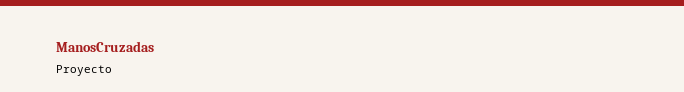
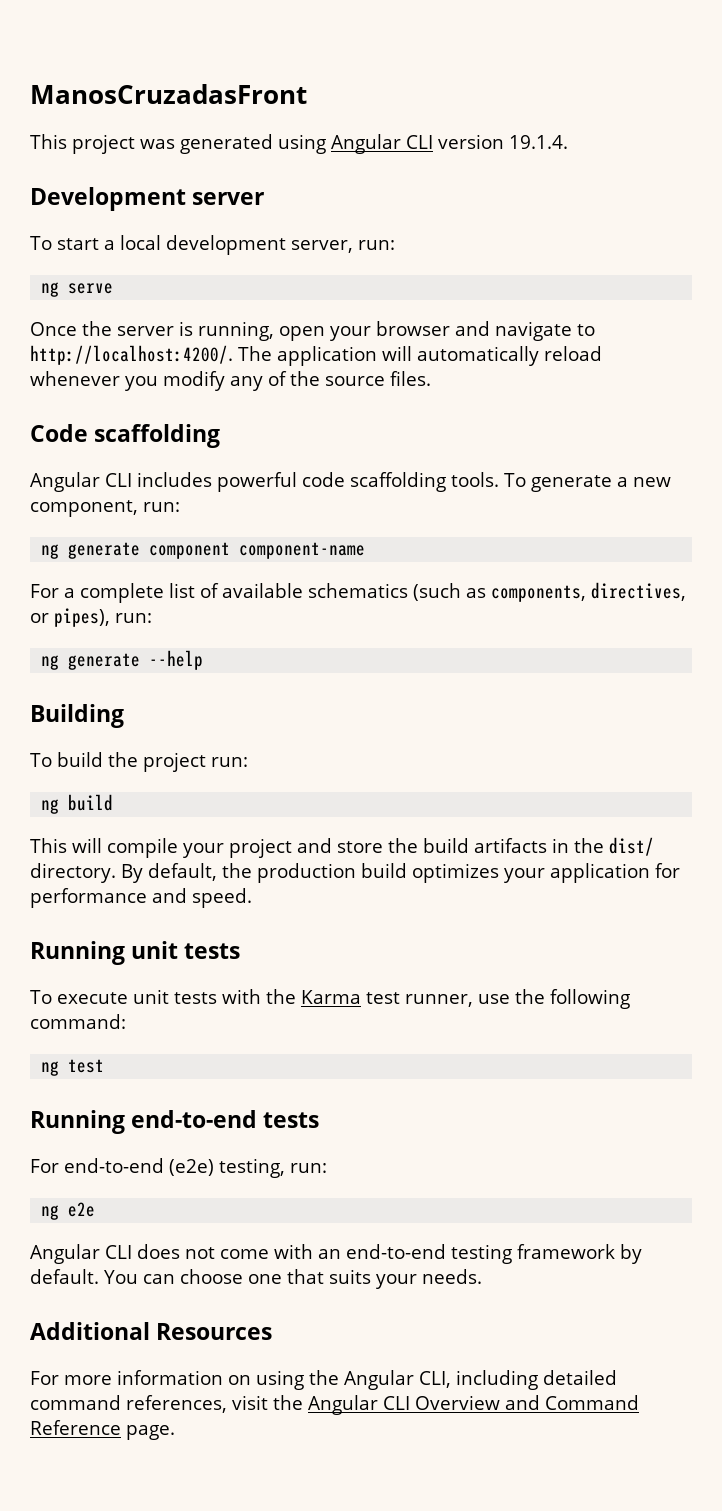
[56,41,154,52] [56,65,112,76] ManosCruzadas // Proyecto -> [30,84,307,104] [30,134,568,154] [30,187,265,211] [30,235,395,255] [41,282,114,297] [30,321,595,341] [30,345,602,366] [30,371,431,391] [30,424,221,448] [30,472,671,492] [30,500,180,517] [41,542,366,559] [30,582,686,603] [30,608,152,627] [41,650,204,670] [30,704,124,728] [30,752,248,772] [41,794,114,814] [30,837,654,858] [30,863,680,883] [30,888,252,908] [30,941,241,965] [30,989,630,1009] [30,1014,126,1029] [41,1059,105,1076] [30,1110,320,1134] [30,1158,327,1178] [41,1202,96,1220] [30,1244,642,1264] [30,1269,482,1289] [30,1322,273,1340] [30,1370,617,1390] [30,1395,639,1415] [30,1420,175,1440] ManosCruzadasFront // This project was generated using Angular CLI version 19.1.4. // Development server // To start a local development server, run: // ng serve // Once the server is running, open your browser and navigate to http://localhost:4200/. The application will automatically reload whenever you modify any of the source files. // Code scaffolding // Angular CLI includes powerful code scaffolding tools. To generate a new component, run: // ng generate component component-name // For a complete list of available schematics (such as components, directives, or pipes), run: // ng generate --help // Building // To build the project run: // ng build // This will compile your project and store the build artifacts in the dist/ directory. By default, the production build optimizes your application for performance and speed. // Running unit tests // To execute unit tests with the Karma test runner, use the following command: // ng test // Running end-to-end tests // For end-to-end (e2e) testing, run: // ng e2e // Angular CLI does not come with an end-to-end testing framework by default. You can choose one that suits your needs. // Additional Resources // For more information on using the Angular CLI, including detailed command references, visit the Angular CLI Overview and Command Reference page.

